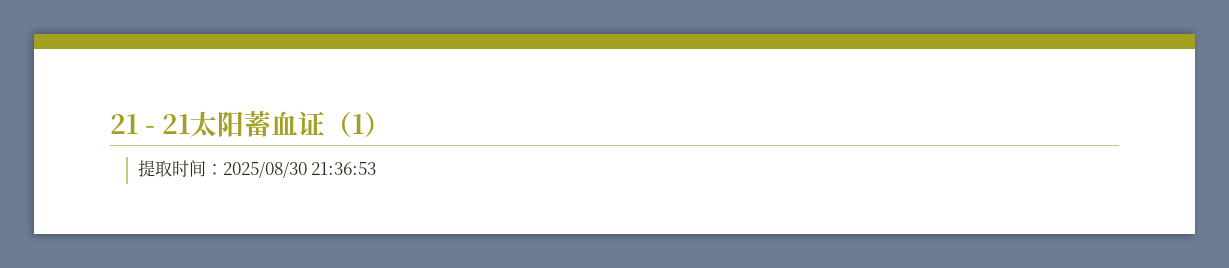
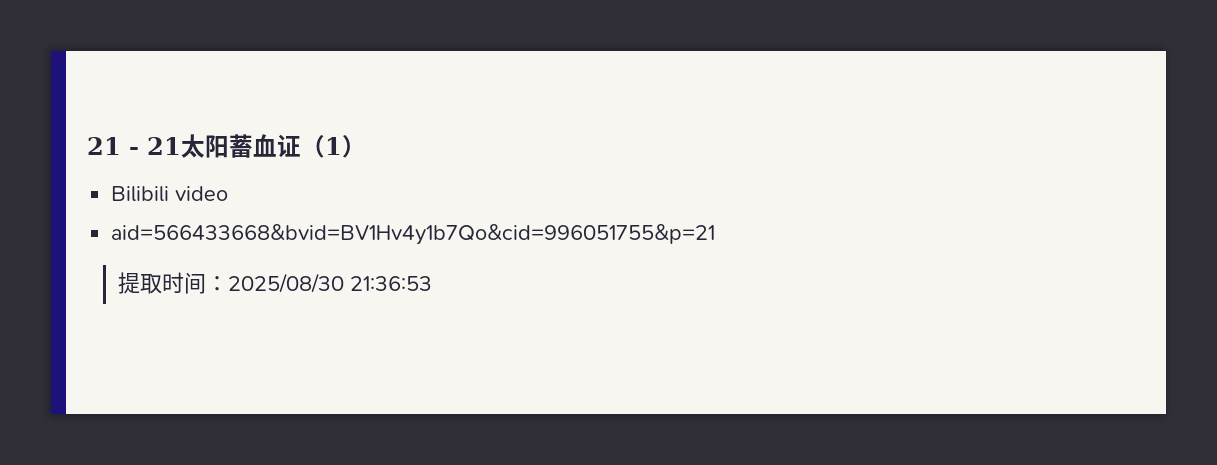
(392, 124) none -> [111,186,229,202] [111,224,716,245] // Bilibili video // aid=566433668&bvid=BV1Hv4y1b7Qo&cid=996051755&p=21

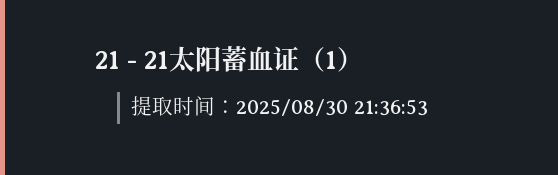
[111,186,229,202] [111,224,716,245] // Bilibili video // aid=566433668&bvid=BV1Hv4y1b7Qo&cid=996051755&p=21 -> (364, 59) none

